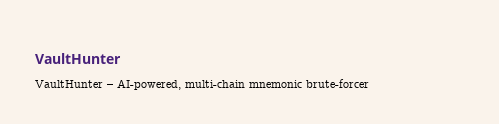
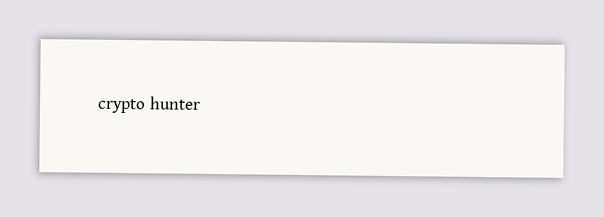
[35,53,121,64] [35,79,369,90] VaultHunter // VaultHunter – AI-powered, multi-chain mnemonic brute-forcer -> [97,96,201,114] crypto hunter

